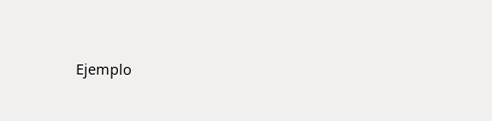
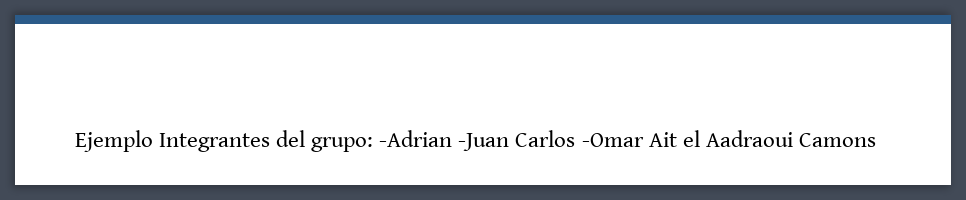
(132, 71) none -> [159,130,876,152] Integrantes del grupo: -Adrian -Juan Carlos -Omar Ait el Aadraoui Camons

